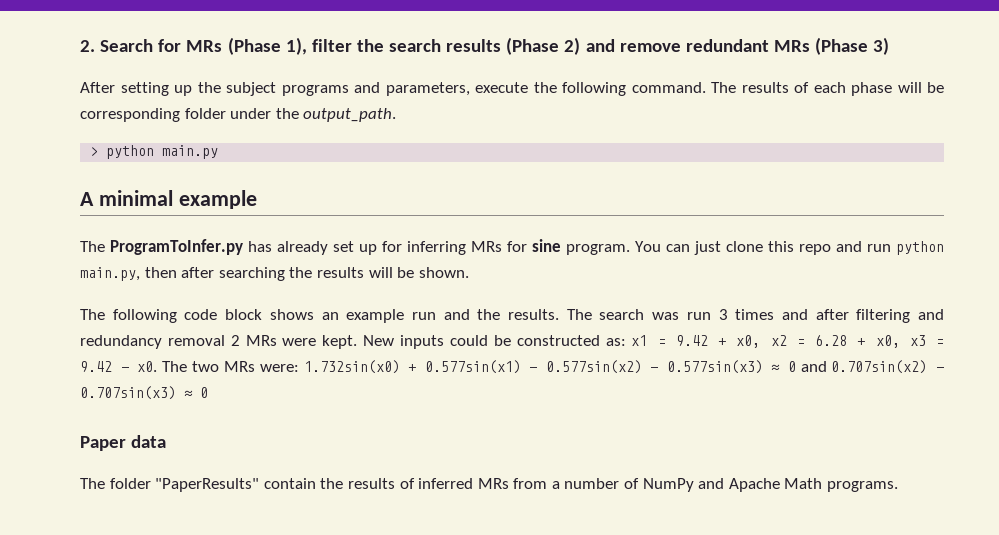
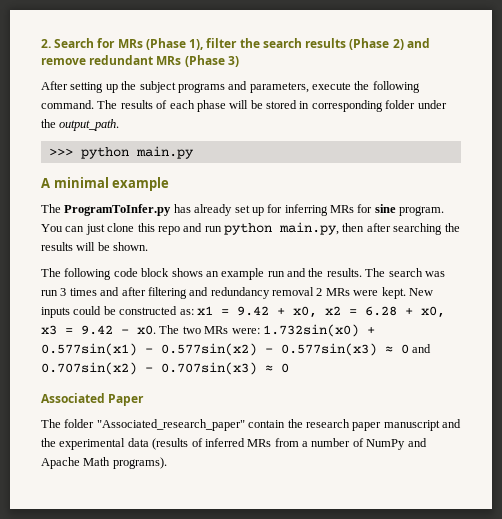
(944, 87) none -> [266,100,310,109] stored in
[90,147,99,156] > -> [48,148,73,156] >>>
(208, 392) none -> [41,393,105,403] Associated
[131,435,167,448] data -> (145, 400) none
[155,478,260,492] "PaperResults" -> [96,419,245,431] "Associated_research_paper"
[347,478,395,489] results -> [305,419,461,431] [41,438,189,450] research paper manuscript and the experimental data (results
[827,481,899,492] programs. -> [112,457,167,469] programs).

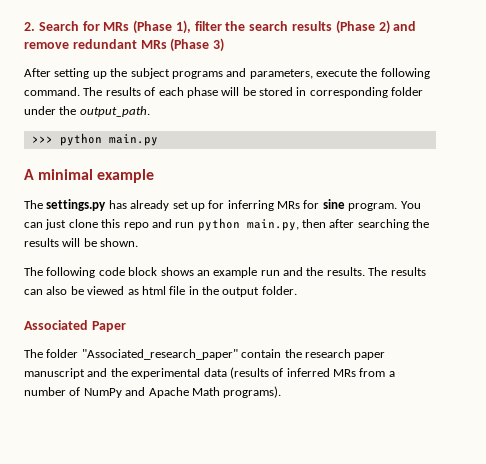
[64,204,172,216] ProgramToInfer.py -> [46,199,107,211] settings.py
[388,268,445,277] [41,287,433,299] [41,306,445,318] [41,324,375,337] [41,343,432,356] [41,362,289,375] search was run 3 times and after filtering and redundancy removal 2 MRs were kept. New inputs could be constructed as: x1 = 9.42 + x0, x2 = 6.28 + x0, x3 = 9.42 - x0. The two MRs were: 1.732sin(x0) + 0.577sin(x1) - 0.577sin(x2) - 0.577sin(x3) ≈ 0 and 0.707sin(x2) - 0.707sin(x3) ≈ 0 -> [390,267,426,276] [24,286,297,297] results can also be viewed as html file in the output folder.

